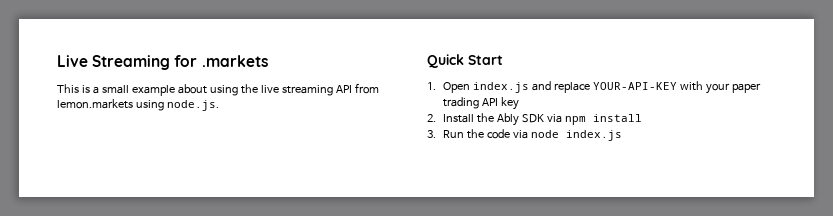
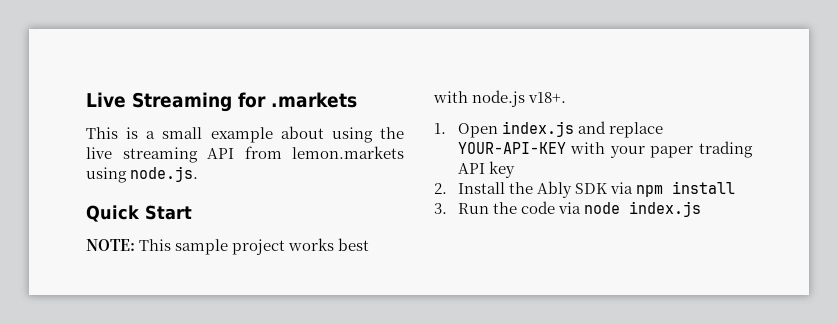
(503, 60) none -> [86,238,370,255] [433,90,567,107] // NOTE: This sample project works best with node.js v18+.

